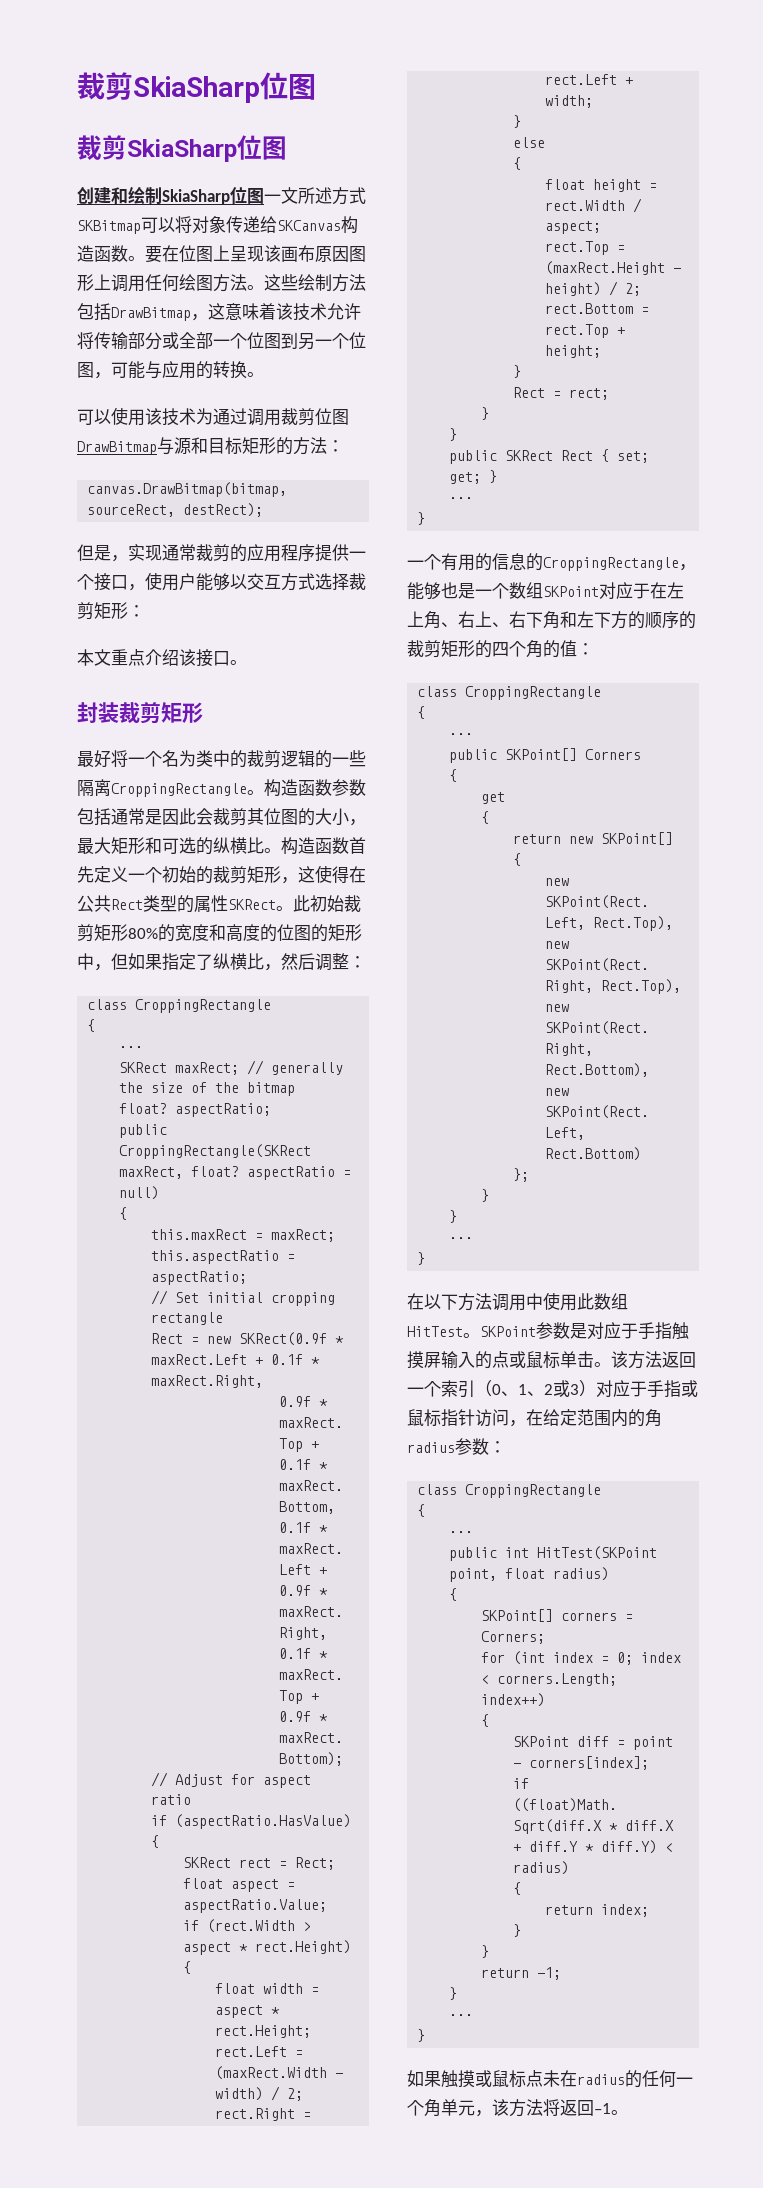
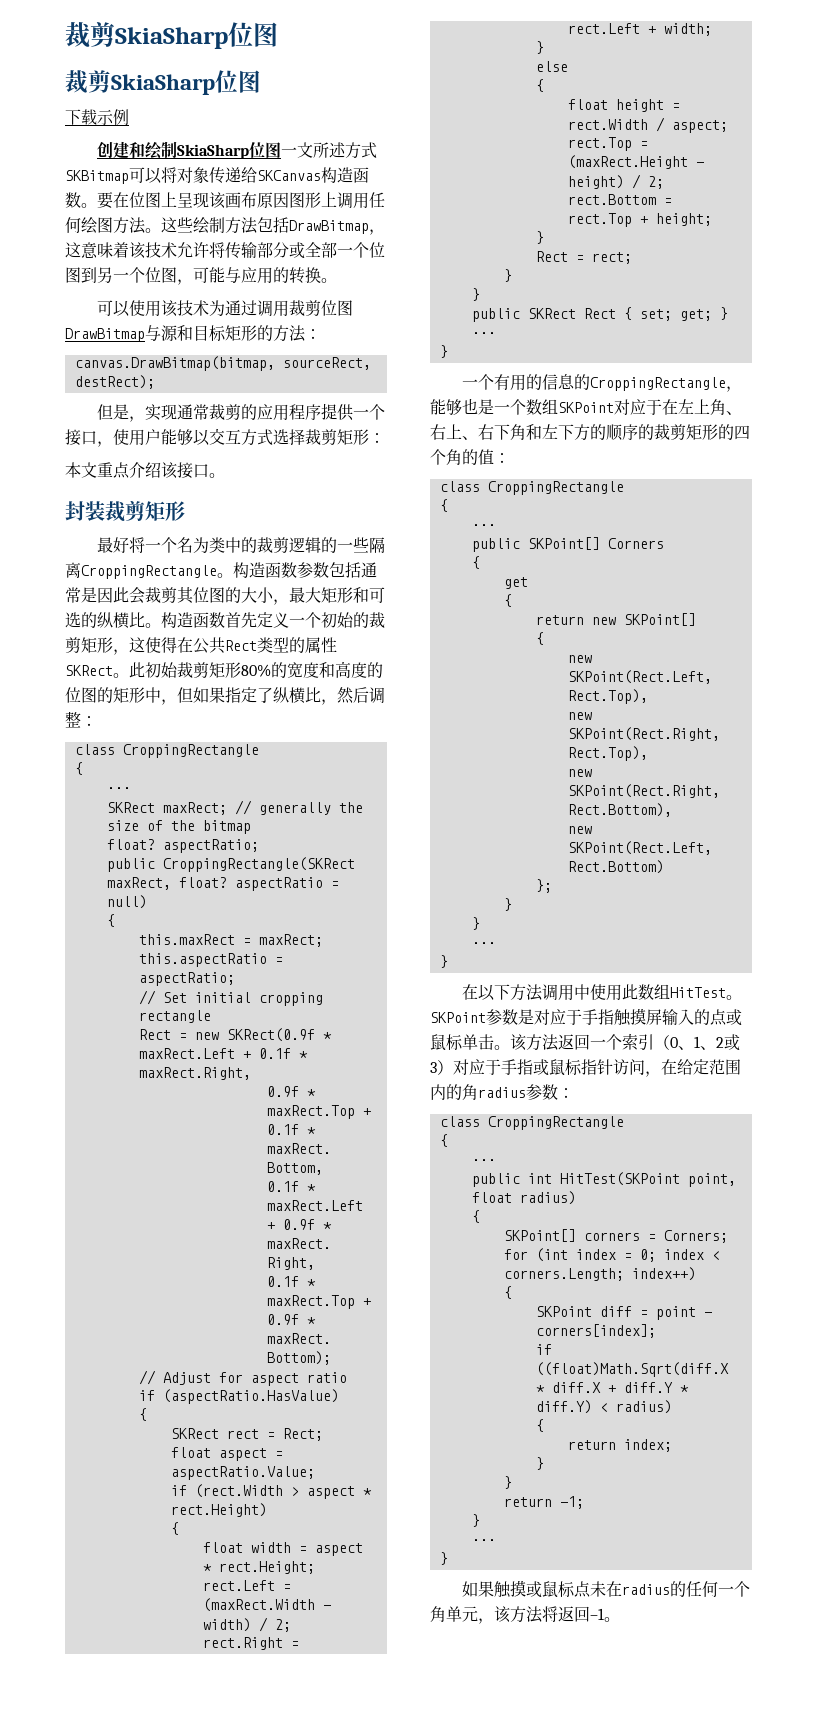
(287, 148) none -> [65,109,129,125] // 下载示例

